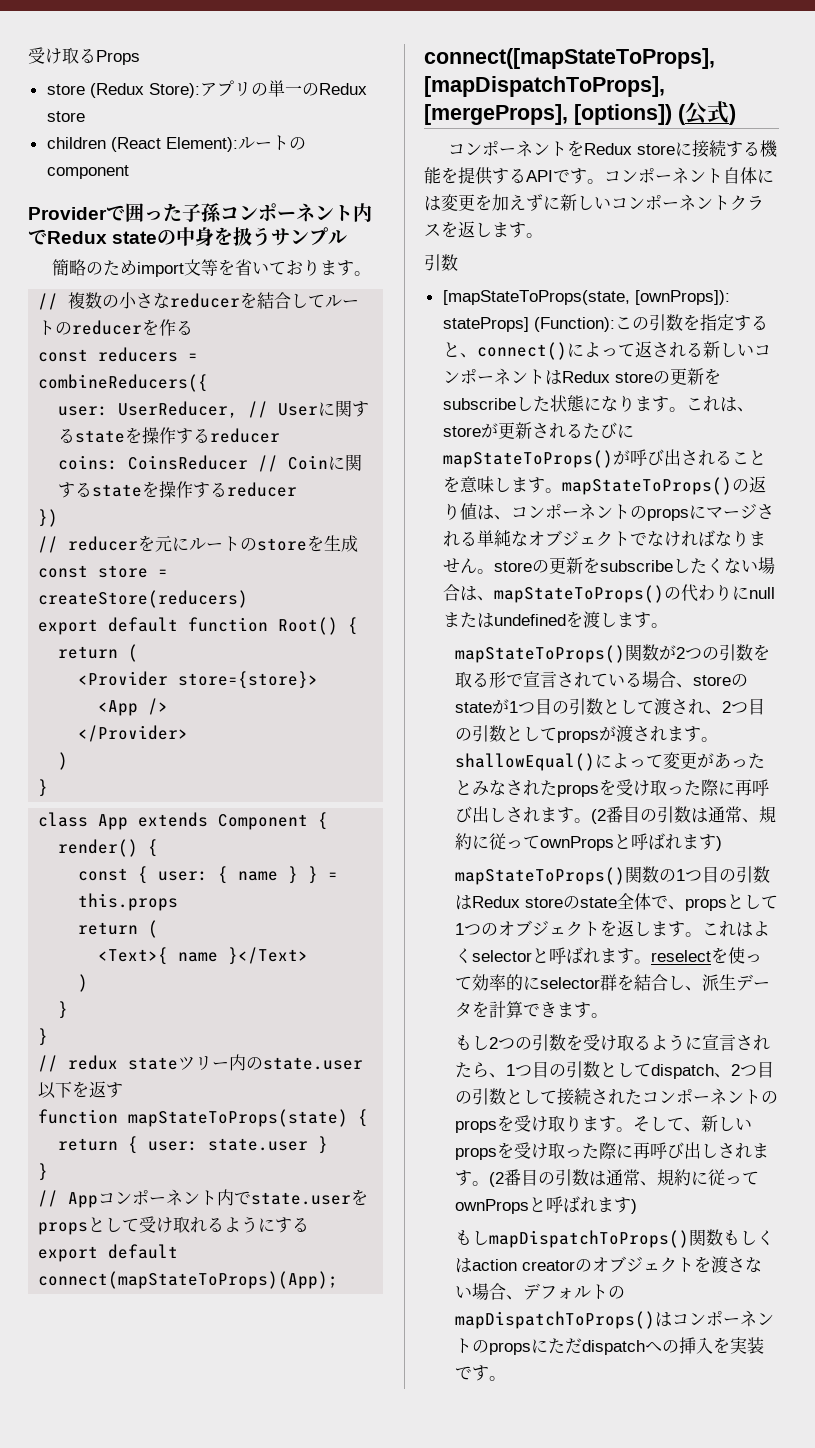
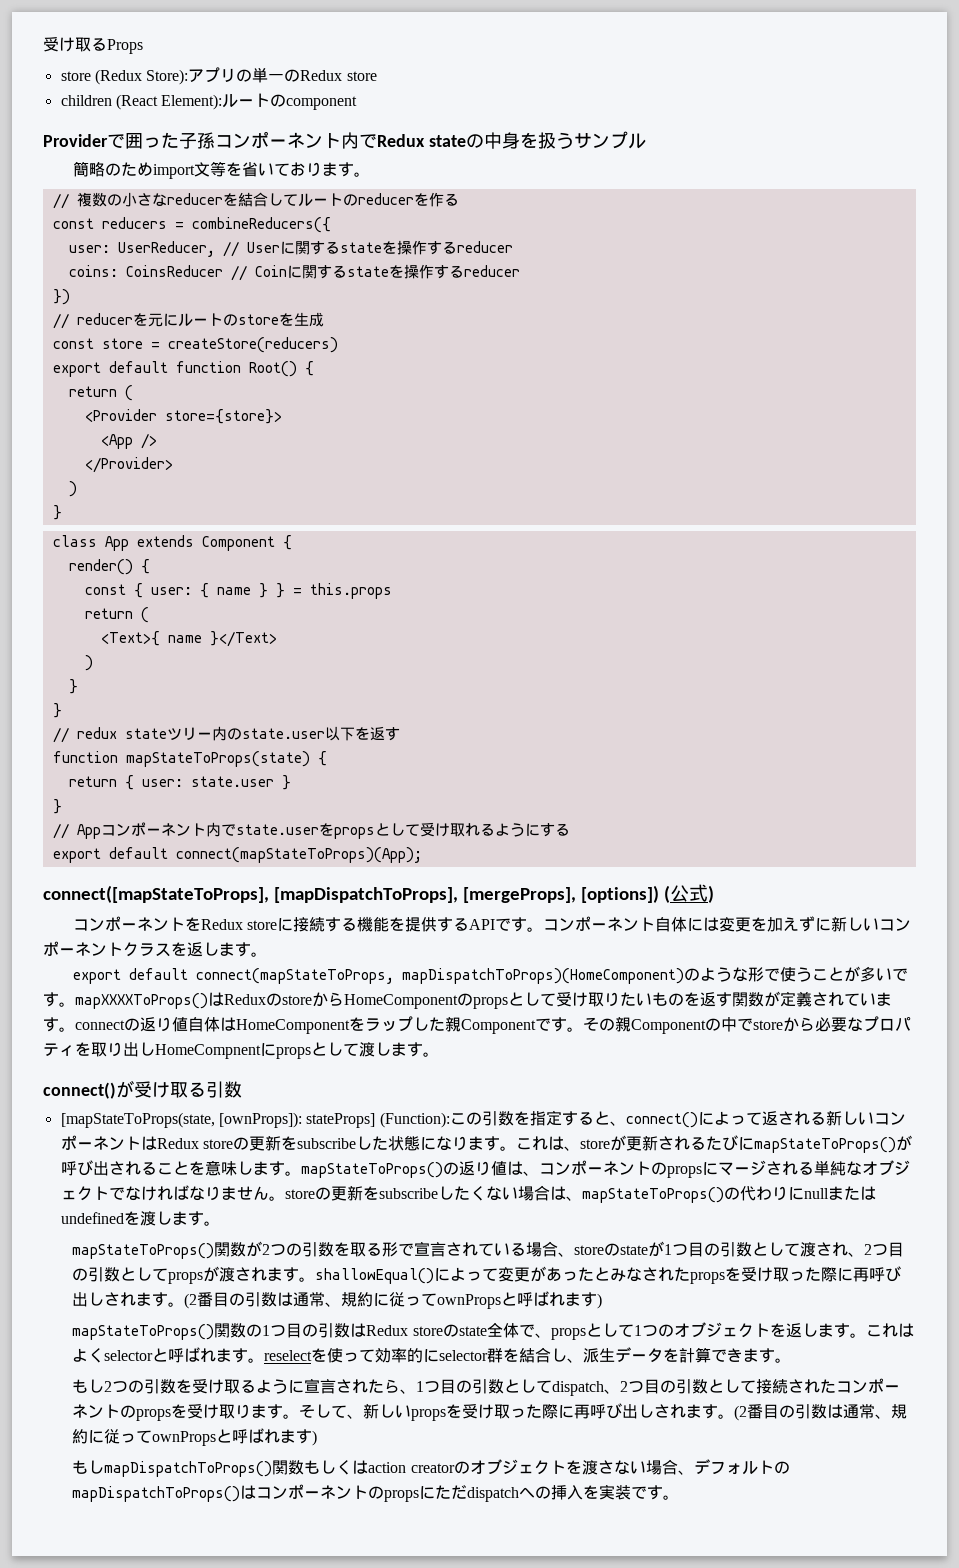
(543, 235) none -> [72,966,908,984] [43,991,892,1009] [43,1016,911,1034] [43,1042,439,1059] [43,1080,206,1099] export default connect(mapStateToProps, mapDispatchToProps)(HomeComponent)のような形で使うことが多いです。mapXXXXToProps()はReduxのstoreからHomeComponentのpropsとして受け取りたいものを返す関数が定義されています。connectの返り値自体はHomeComponentをラップした親Componentです。その親Componentの中でstoreから必要なプロパティを取り出しHomeCompnentにpropsとして渡します。 // connect()が受け取る

